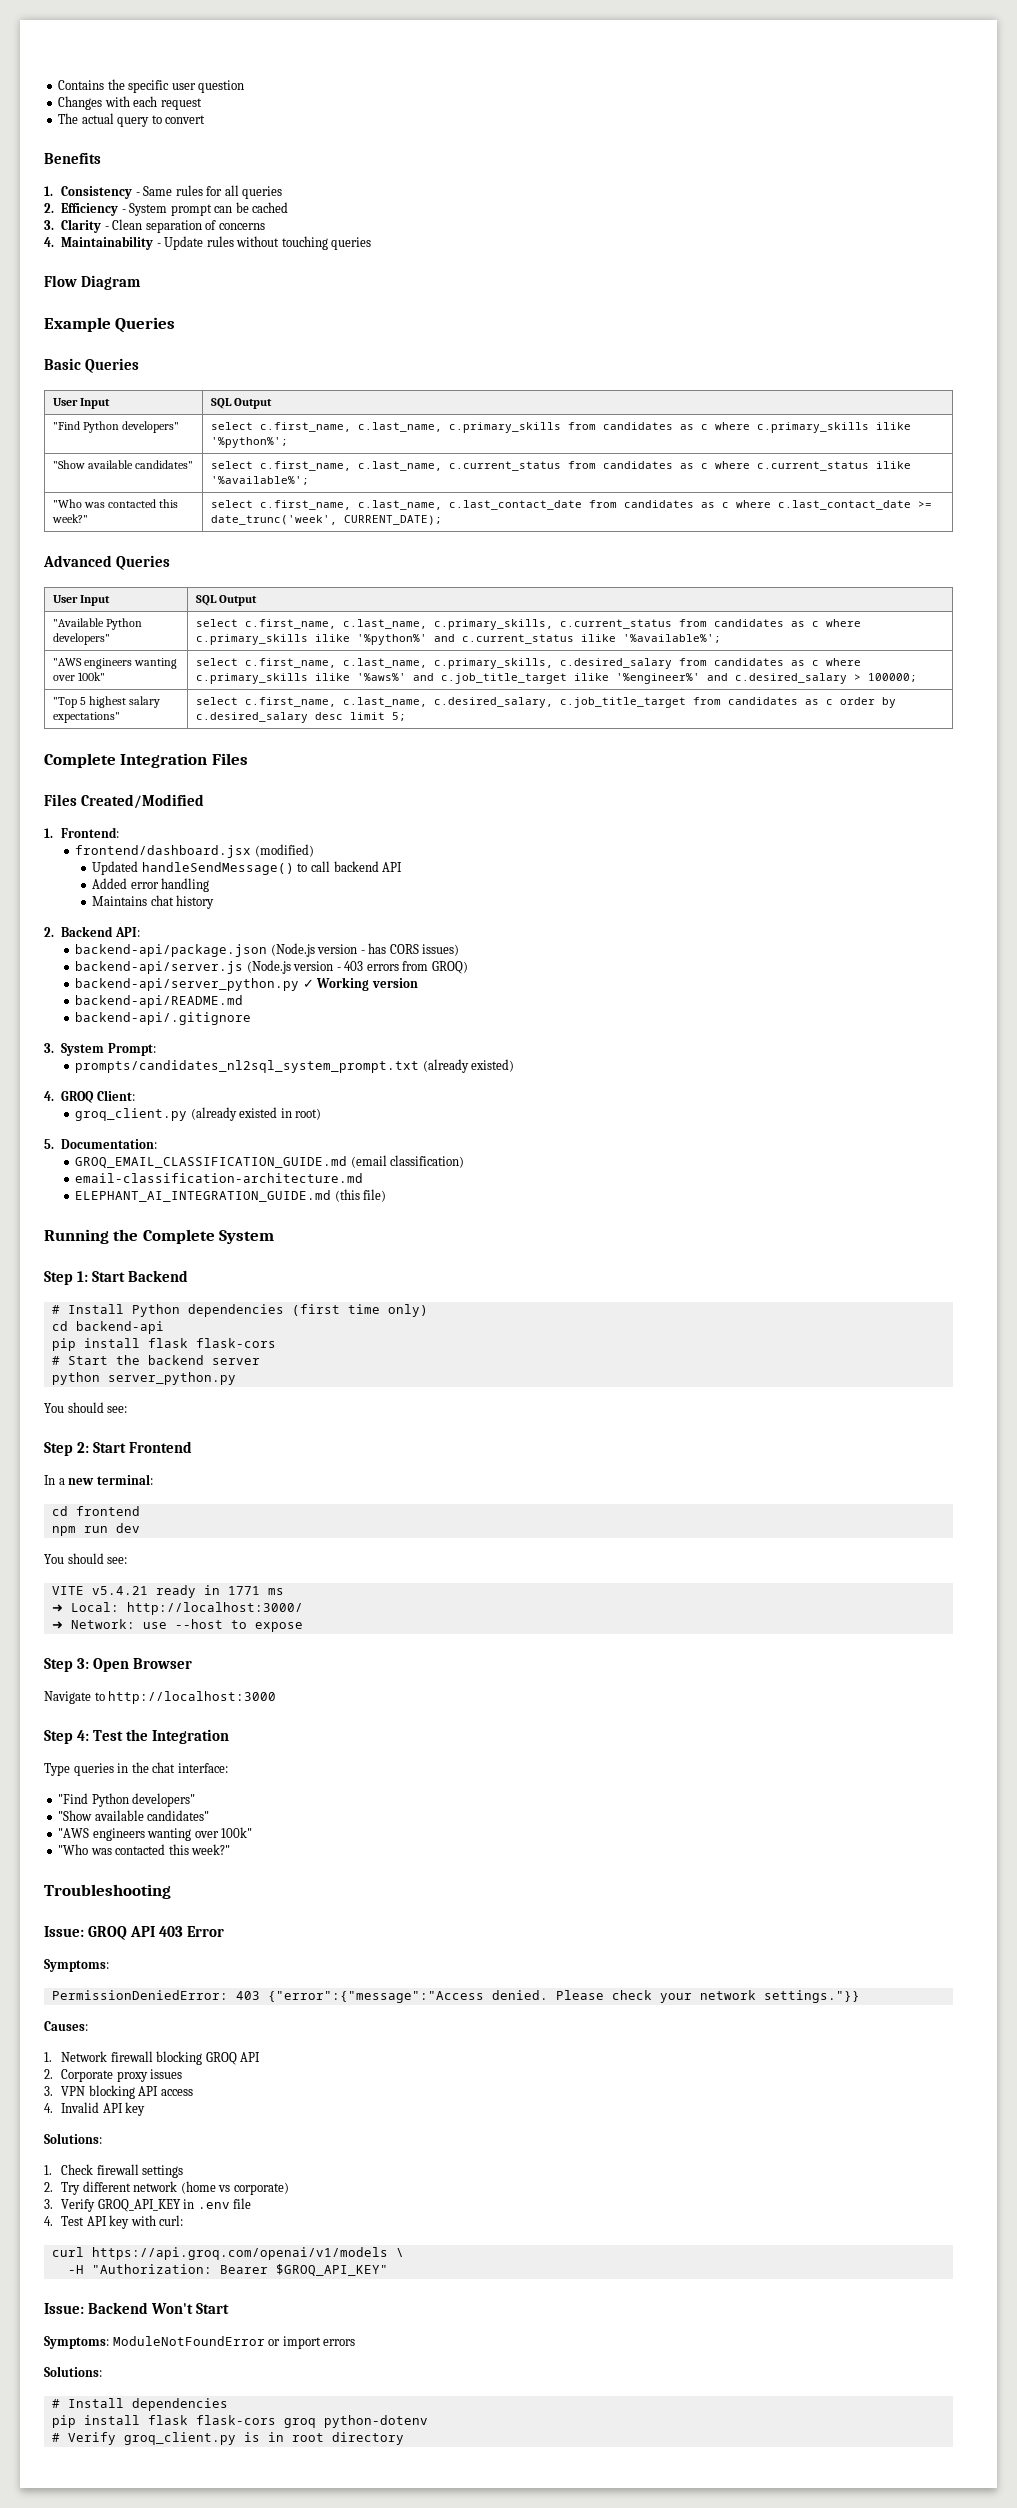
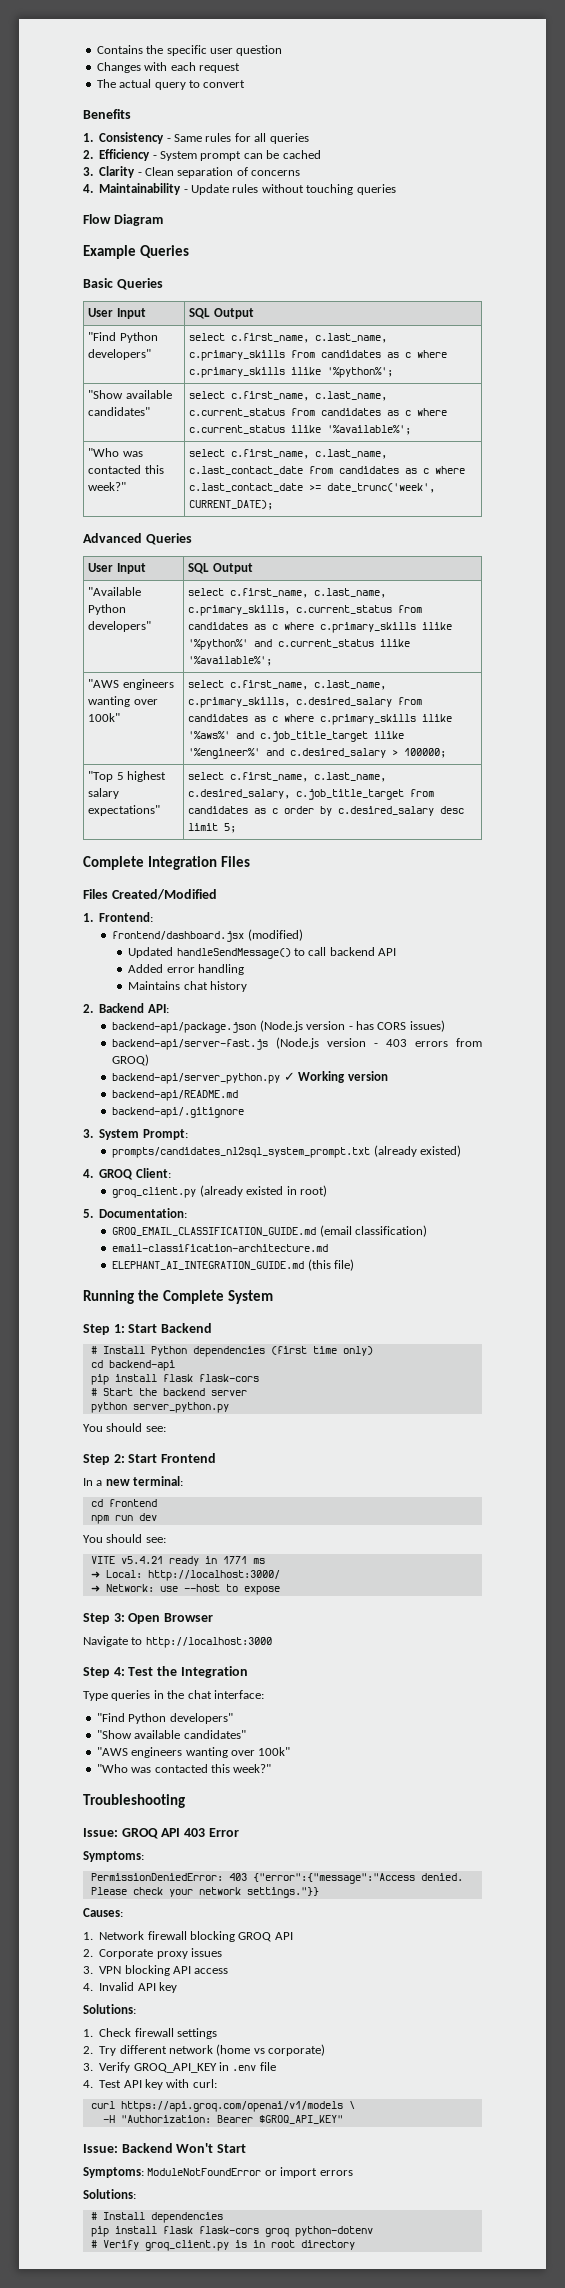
[75,961,244,974] backend-api/server.js -> [112,1039,269,1050] backend-api/server-fast.js

